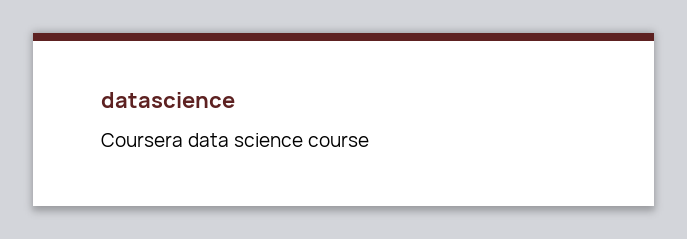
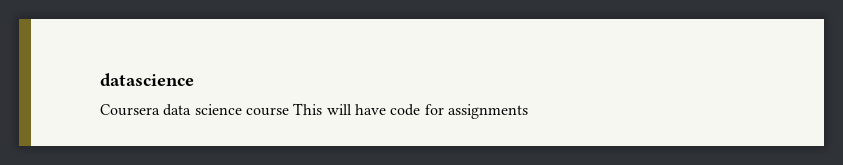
(370, 141) none -> [293,103,528,119] This will have code for assignments

